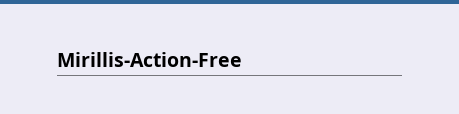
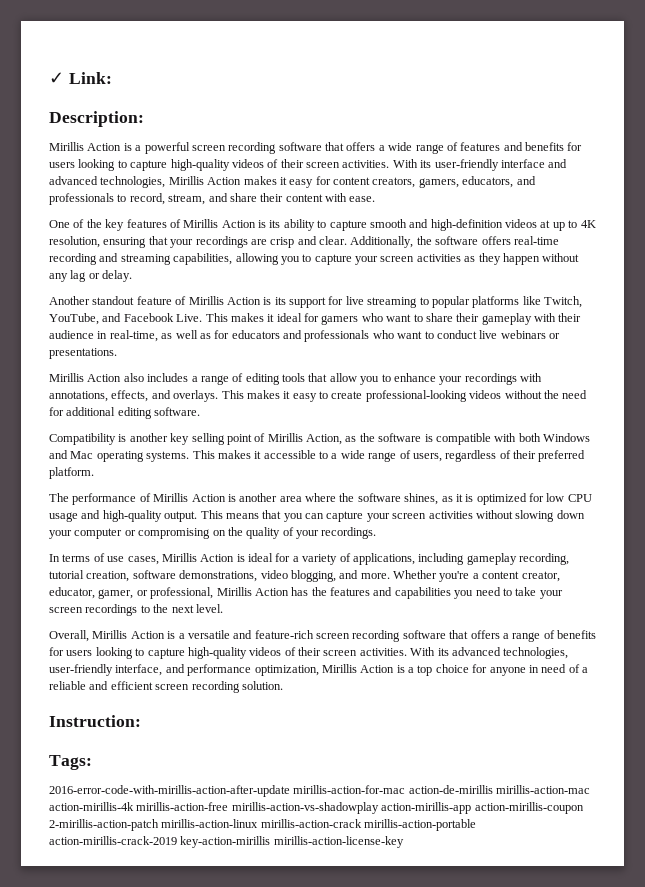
[57,52,242,67] Mirillis-Action-Free -> [49,72,112,84] [49,111,144,127] [49,142,583,154] [49,159,568,171] [49,176,536,188] [49,193,376,205] [49,219,596,231] [49,236,559,248] [49,253,580,265] [49,270,133,282] [49,296,582,308] [49,313,582,325] [49,330,560,342] [49,348,117,359] [49,373,542,385] [49,390,588,402] [49,407,201,419] [49,433,590,445] [49,450,586,462] [49,467,94,479] [49,493,592,505] [49,510,585,522] [49,527,377,539] [49,553,569,565] [49,570,560,582] [49,587,563,599] [49,604,223,616] [49,630,596,642] [49,647,569,659] [49,664,588,676] [49,681,283,693] [49,715,141,727] [49,755,92,770] [49,785,591,797] [49,802,584,814] [49,819,477,831] [49,836,404,848] ✓ Link: // Description: // Mirillis Action is a powerful screen recording software that offers a wide range of features and benefits for users looking to capture high-quality videos of their screen activities. With its user-friendly interface and advanced technologies, Mirillis Action makes it easy for content creators, gamers, educators, and professionals to record, stream, and share their content with ease. // One of the key features of Mirillis Action is its ability to capture smooth and high-definition videos at up to 4K resolution, ensuring that your recordings are crisp and clear. Additionally, the software offers real-time recording and streaming capabilities, allowing you to capture your screen activities as they happen without any lag or delay. // Another standout feature of Mirillis Action is its support for live streaming to popular platforms like Twitch, YouTube, and Facebook Live. This makes it ideal for gamers who want to share their gameplay with their audience in real-time, as well as for educators and professionals who want to conduct live webinars or presentations. // Mirillis Action also includes a range of editing tools that allow you to enhance your recordings with annotations, effects, and overlays. This makes it easy to create professional-looking videos without the need for additional editing software. // Compatibility is another key selling point of Mirillis Action, as the software is compatible with both Windows and Mac operating systems. This makes it accessible to a wide range of users, regardless of their preferred platform. // The performance of Mirillis Action is another area where the software shines, as it is optimized for low CPU usage and high-quality output. This means that you can capture your screen activities without slowing down your computer or compromising on the quality of your recordings. // In terms of use cases, Mirillis Action is ideal for a variety of applications, including gameplay recording, tutorial creation, software demonstrations, video blogging, and more. Whether you're a content creator, educator, gamer, or professional, Mirillis Action has the features and capabilities you need to take your screen recordings to the next level. // Overall, Mirillis Action is a versatile and feature-rich screen recording software that offers a range of benefits for users looking to capture high-quality videos of their screen activities. With its advanced technologies, user-friendly interface, and performance optimization, Mirillis Action is a top choice for anyone in need of a reliable and efficient screen recording solution. // Instruction: // Tags: // 2016-error-code-with-mirillis-action-after-update mirillis-action-for-mac action-de-mirillis mirillis-action-mac action-mirillis-4k mirillis-action-free mirillis-action-vs-shadowplay action-mirillis-app action-mirillis-coupon 2-mirillis-action-patch mirillis-action-linux mirillis-action-crack mirillis-action-portable action-mirillis-crack-2019 key-action-mirillis mirillis-action-license-key

